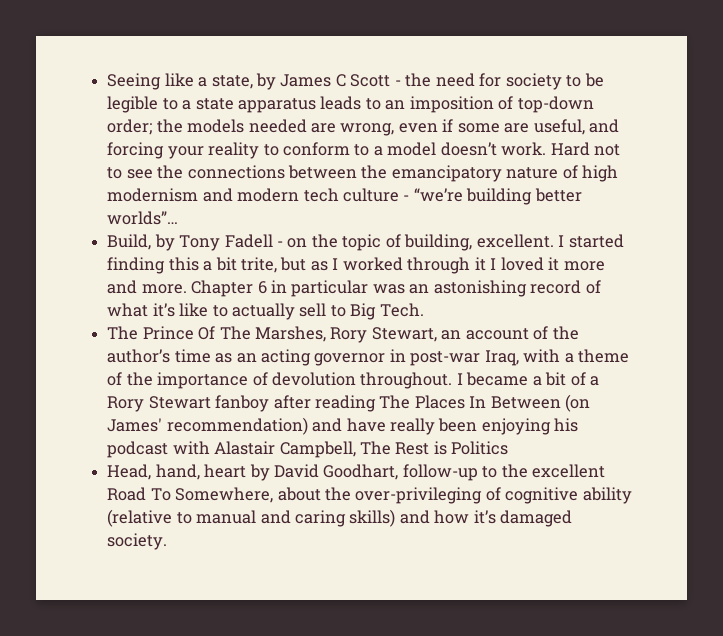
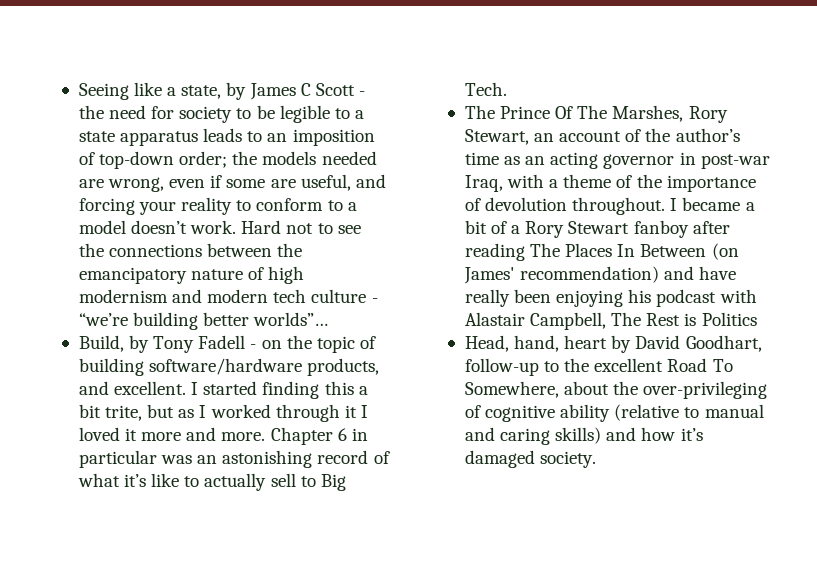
[404,234,473,251] building, -> [78,358,380,376] [78,381,109,395] building software/hardware products, and

